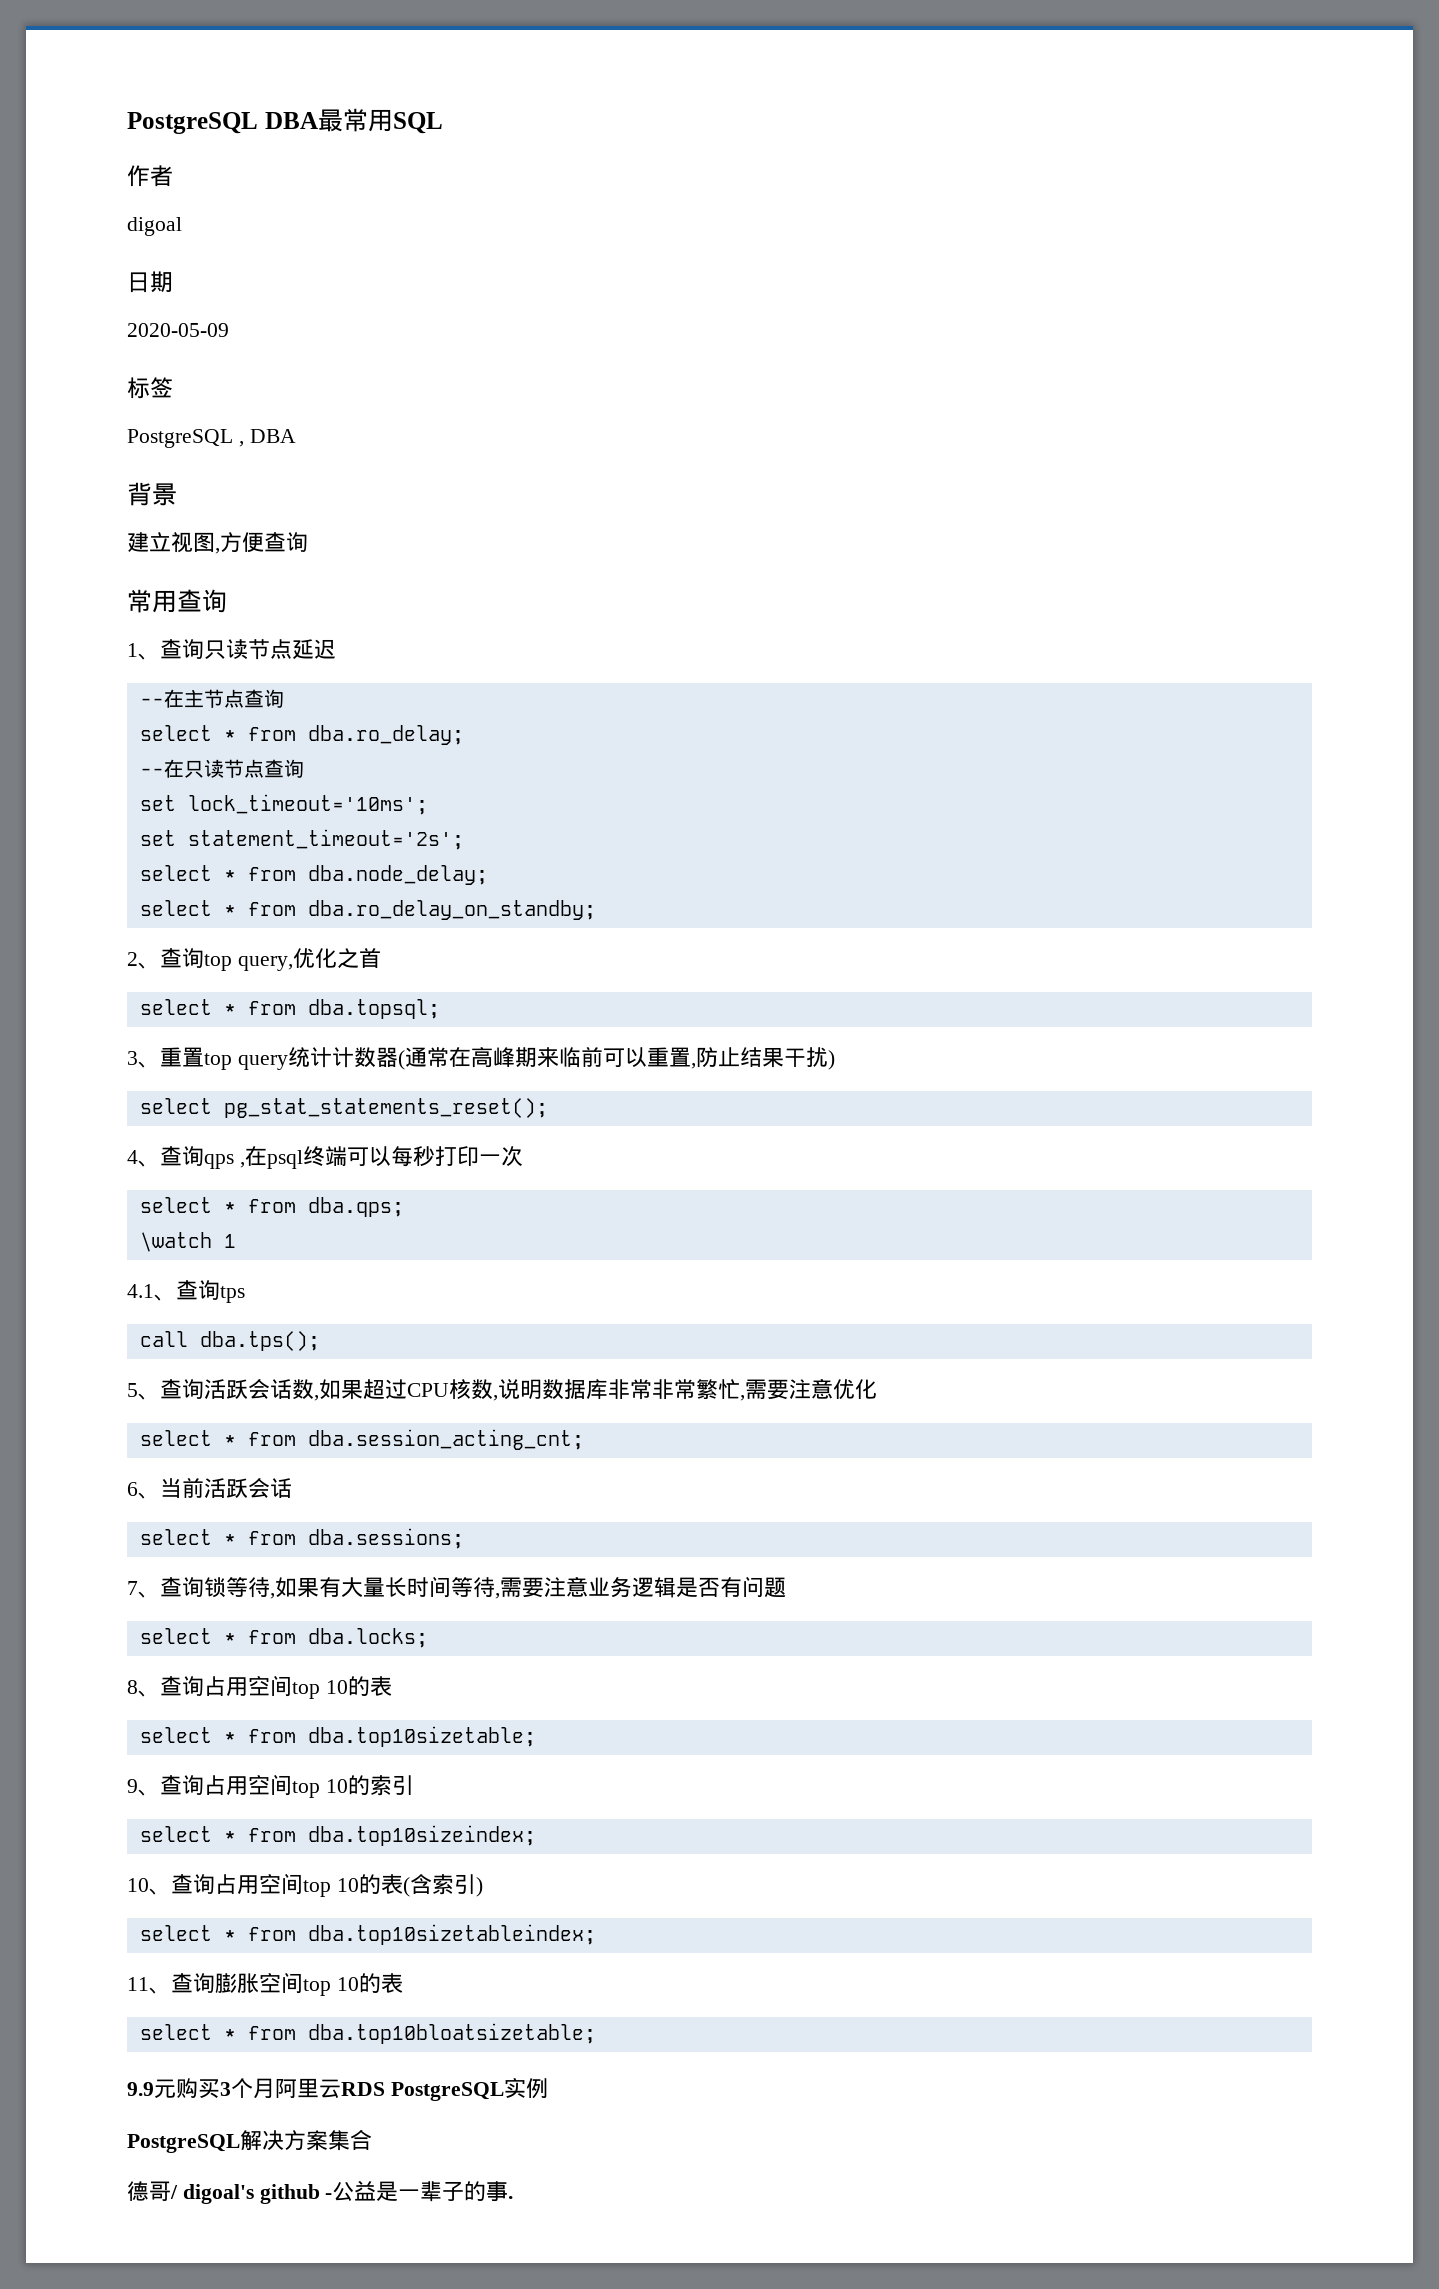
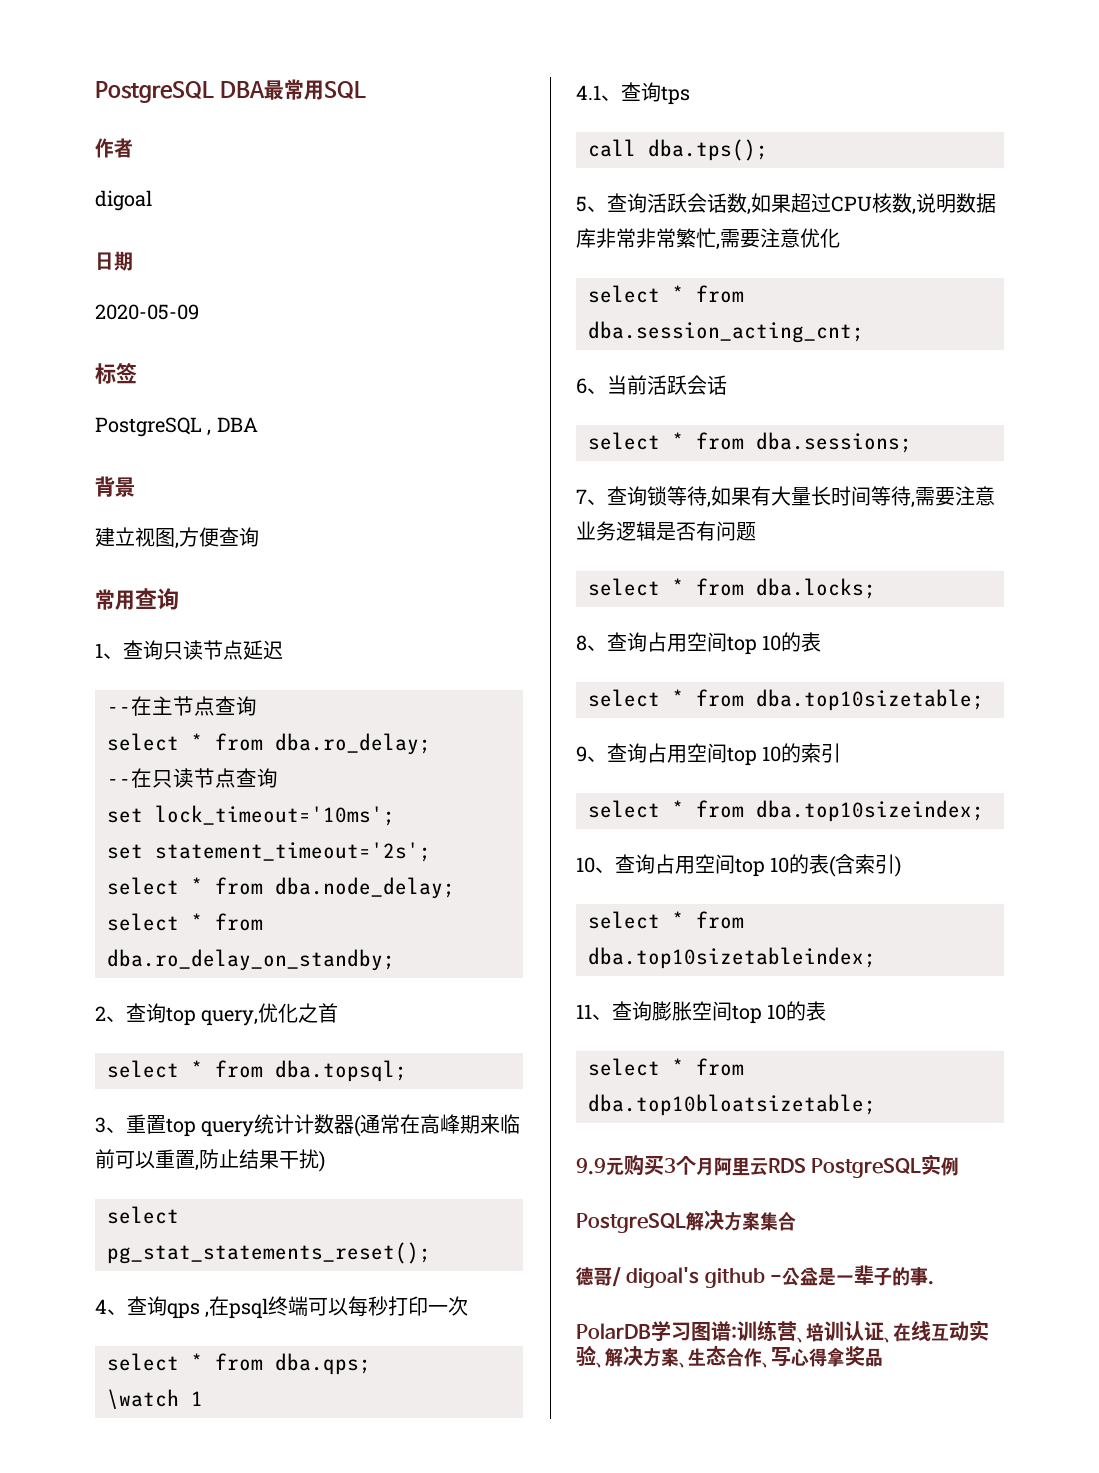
(514, 2197) none -> [576,1320,989,1343] [576,1345,883,1368] // PolarDB学习图谱:训练营、培训认证、在线互动实验、解决方案、生态合作、写心得拿奖品

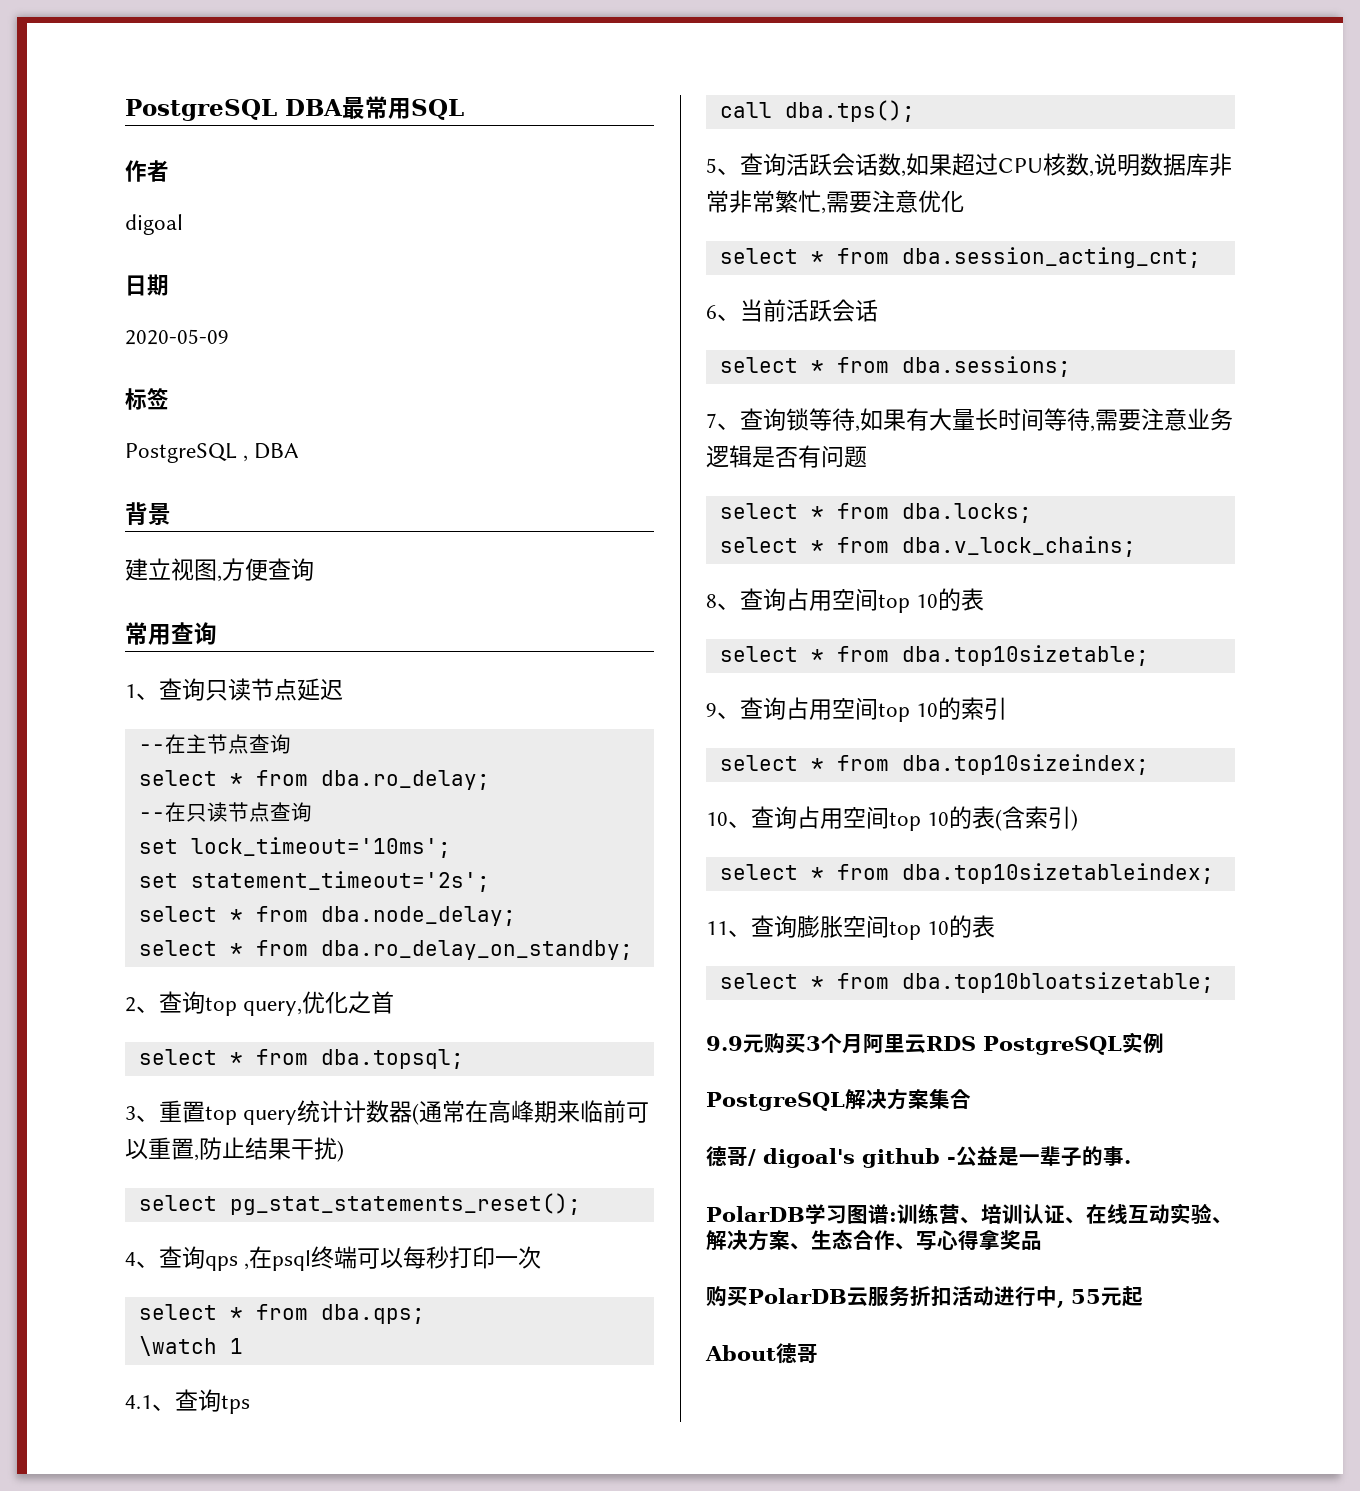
(876, 588) none -> [719,536,1136,557] // select * from dba.v_lock_chains;
(883, 1357) none -> [706,1286,1143,1308] [705,1343,818,1364] // 购买PolarDB云服务折扣活动进行中, 55元起 // About德哥

